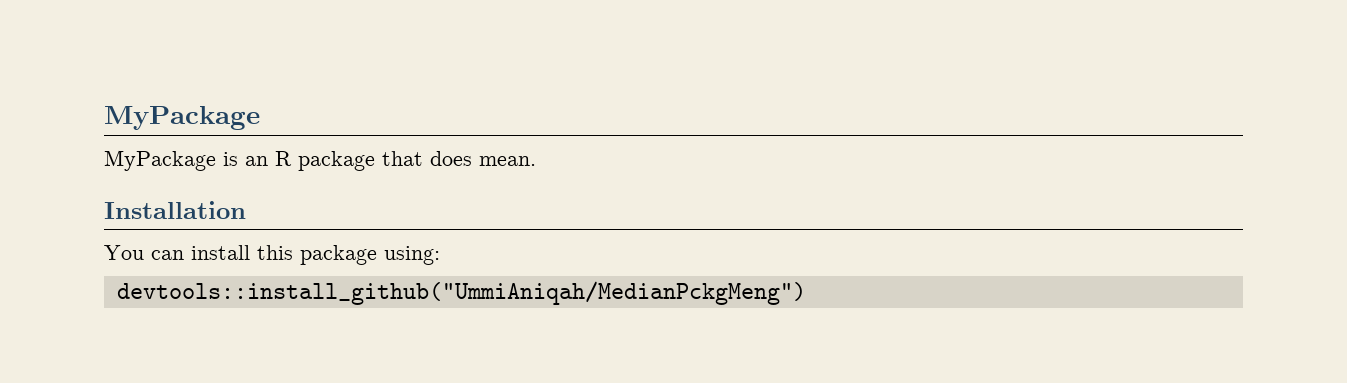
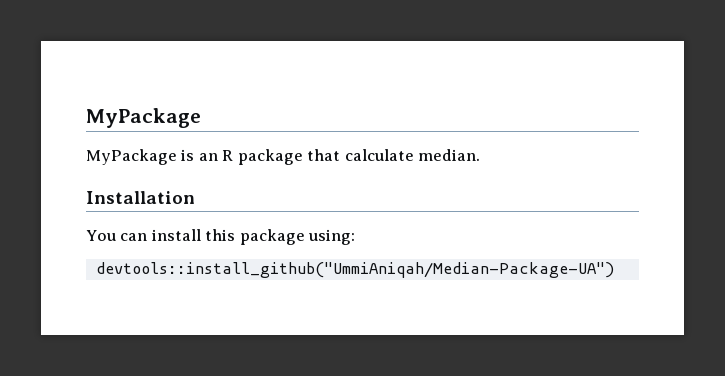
[430,151,536,166] does mean. -> [344,149,481,161] calculate median.
[116,281,806,305] devtools::install_github("UmmiAniqah/MedianPckgMeng") -> [95,262,614,278] devtools::install_github("UmmiAniqah/Median-Package-UA")

